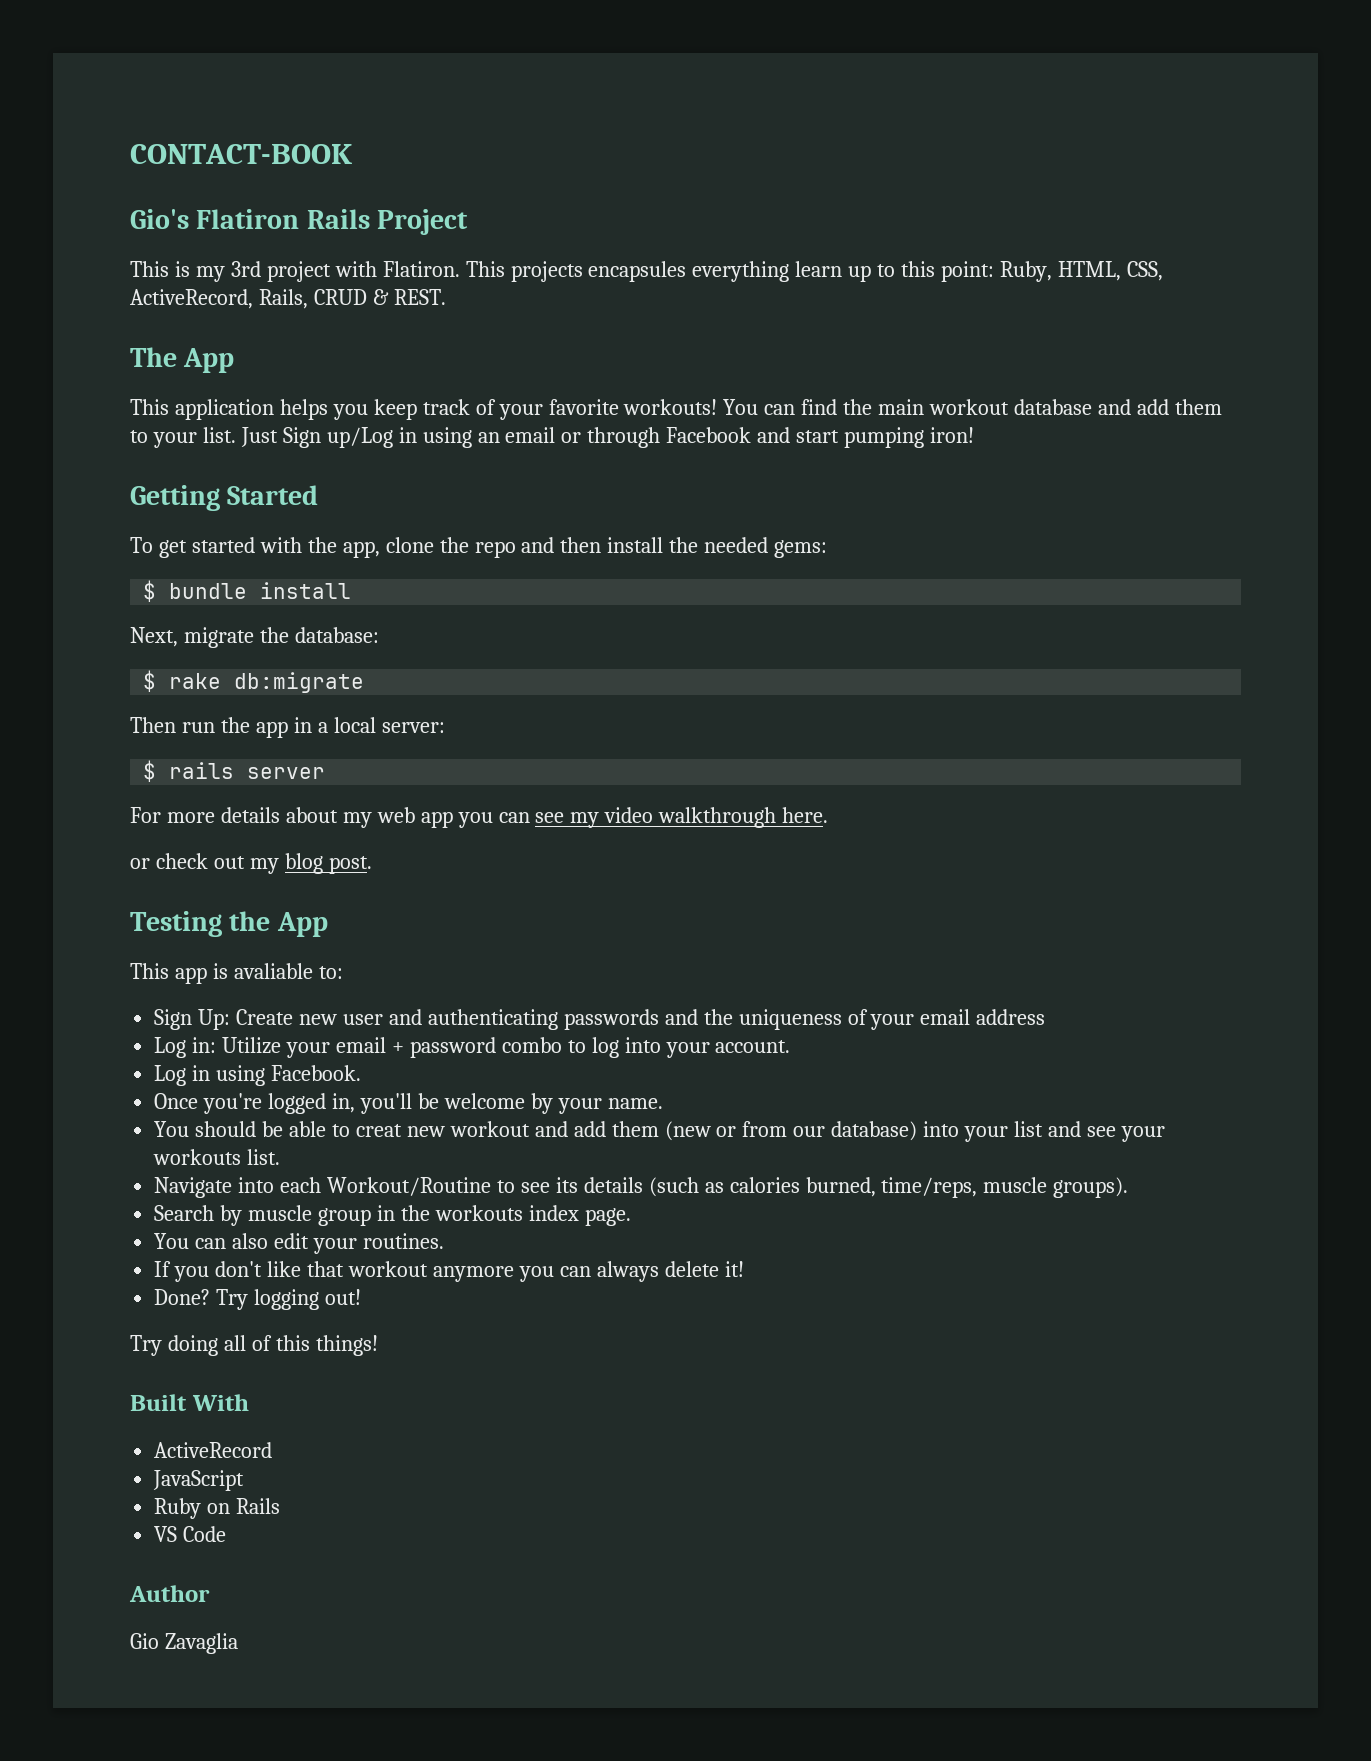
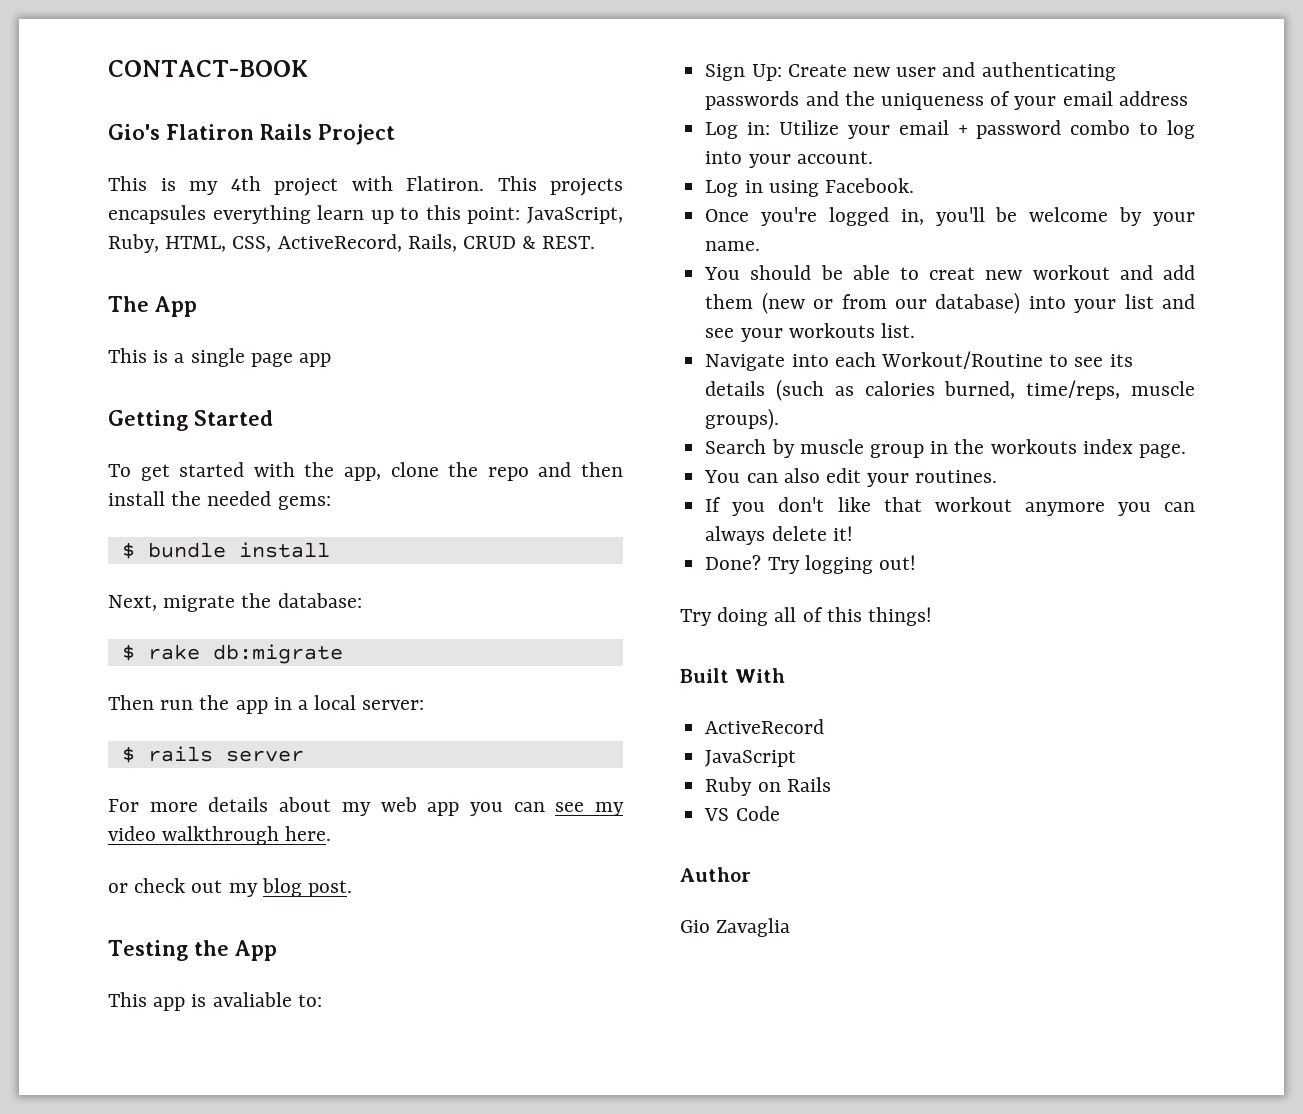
[230,261,261,277] 3rd -> [230,176,261,191] 4th
(995, 271) none -> [526,207,623,224] JavaScript,
[174,399,1222,420] [130,427,975,448] application helps you keep track of your favorite workouts! You can find the main workout database and add them to your list. Just Sign up/Log in using an email or through Facebook and start pumping iron! -> [153,348,332,367] is a single page app

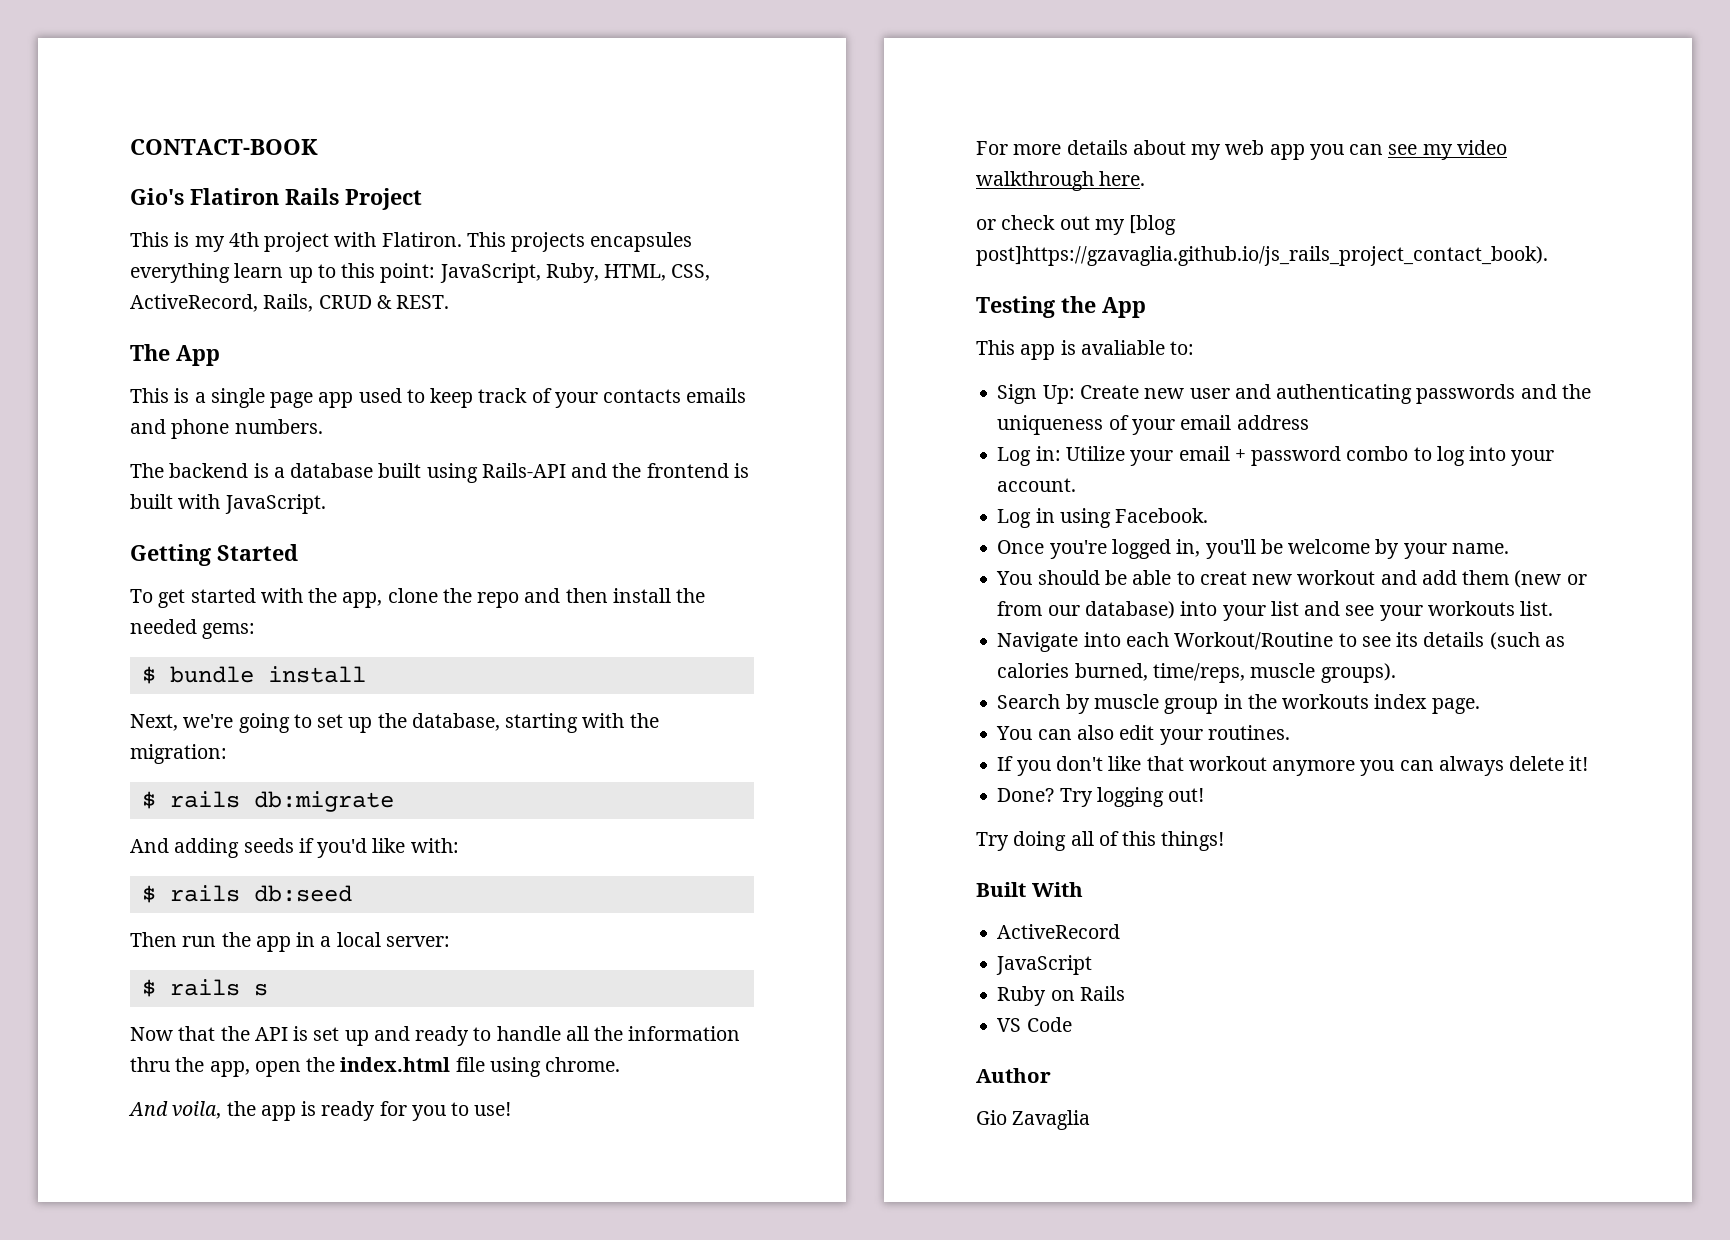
(332, 360) none -> [358,388,747,408] [130,419,323,439] [130,463,749,483] [130,494,326,514] used to keep track of your contacts emails and phone numbers. // The backend is a database built using Rails-API and the frontend is built with JavaScript.
[163,593,362,612] [121,644,200,661] migrate the database: // $ rake -> [183,713,659,733] [130,744,227,764] [141,791,240,809] we're going to set up the database, starting with the migration: // $ rails
(343, 654) none -> [130,838,459,858] [141,885,352,903] // And adding seeds if you'd like with: // $ rails db:seed
[225,750,304,762] server -> [253,983,268,996] [130,1026,741,1046] [130,1057,621,1077] [128,1101,512,1121] s // Now that the API is set up and ready to handle all the information thru the app, open the index.html file using chrome. // And voila, the app is ready for you to use!
[261,878,353,897] blog post. -> [1129,215,1177,235] [976,246,1548,266] [blog post]https://gzavaglia.github.io/js_rails_project_contact_book).

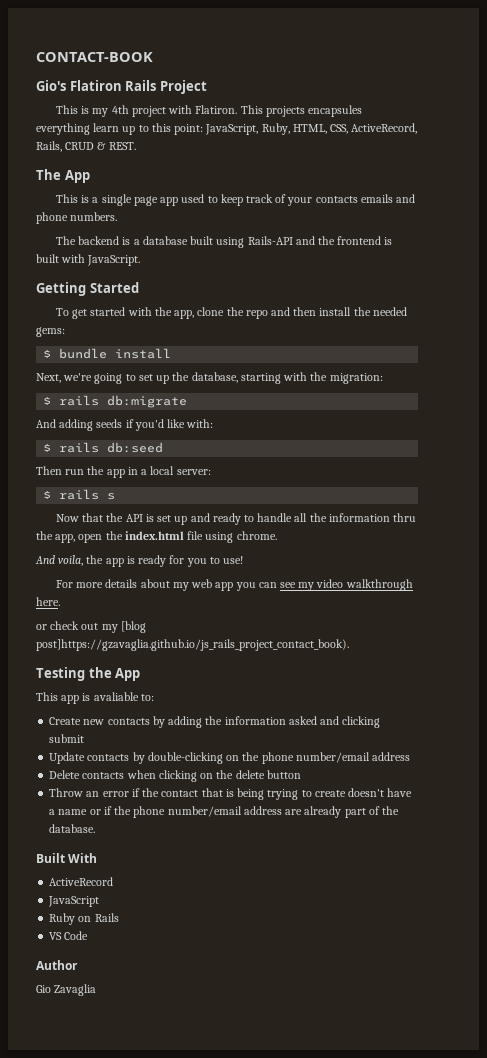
[997,384,1591,404] [997,415,1309,435] [997,446,1555,466] [997,478,1077,492] [997,508,1209,528] [997,539,1509,559] [996,570,1587,588] [997,601,1554,621] [997,632,1565,652] [997,663,1396,683] [997,694,1480,714] [996,725,1290,745] [997,756,1589,776] [997,787,1205,807] [976,831,1225,851] Sign Up: Create new user and authenticating passwords and the uniqueness of your email address // Log in: Utilize your email + password combo to log into your account. // Log in using Facebook. // Once you're logged in, you'll be welcome by your name. // You should be able to creat new workout and add them (new or from our database) into your list and see your workouts list. // Navigate into each Workout/Routine to see its details (such as calories burned, time/reps, muscle groups). // Search by muscle group in the workouts index page. // You can also edit your routines. // If you don't like that workout anymore you can always delete it! // Done? Try logging out! // Try doing all of this things! -> [49,716,381,728] [49,734,85,743] [49,752,411,764] [49,770,301,782] [49,788,413,800] [49,806,400,818] [49,824,96,833] Create new contacts by adding the information asked and clicking submit // Update contacts by double-clicking on the phone number/email address // Delete contacts when clicking on the delete button // Throw an error if the contact that is being trying to create doesn't have a name or if the phone number/email address are already part of the database.

